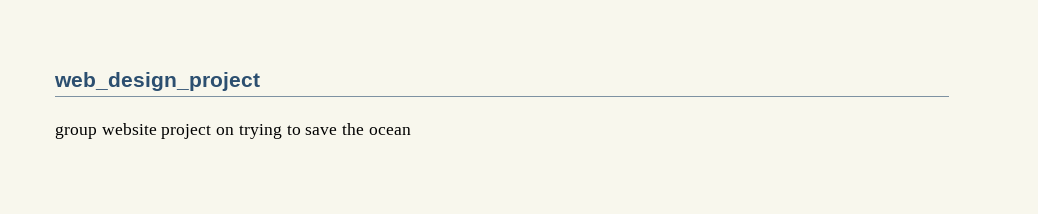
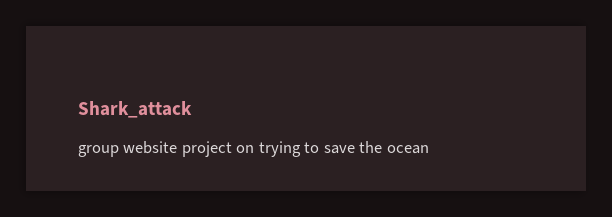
[54,72,260,91] web_design_project -> [78,101,192,118] Shark_attack

